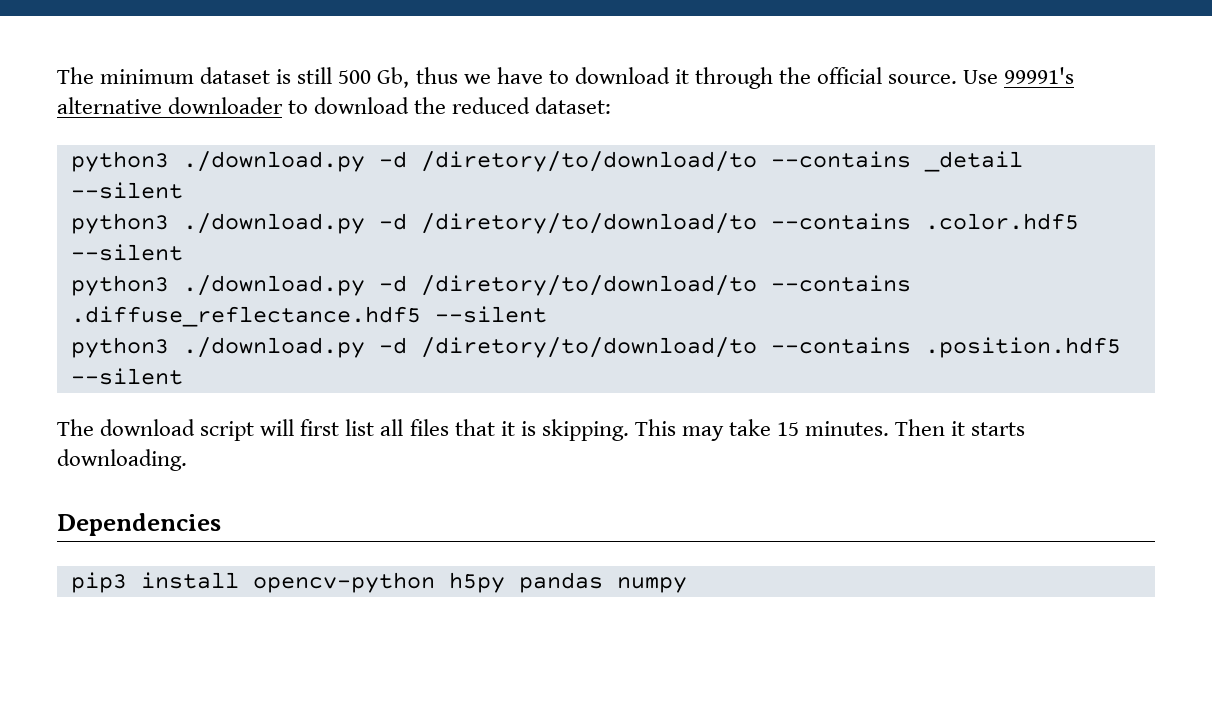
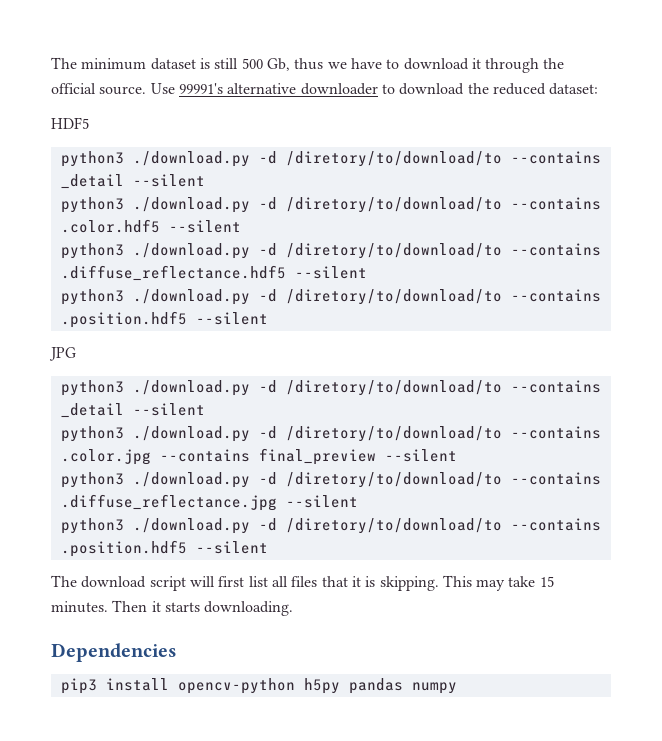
(612, 105) none -> [51,117,89,129] // HDF5
(183, 376) none -> [49,347,76,361] [60,380,601,396] [60,403,205,418] [60,426,601,442] [60,448,457,465] [60,472,601,488] [60,494,358,511] [60,518,601,534] [60,540,268,557] // JPG // python3 ./download.py -d /diretory/to/download/to --contains _detail --silent // python3 ./download.py -d /diretory/to/download/to --contains .color.jpg --contains final_preview --silent // python3 ./download.py -d /diretory/to/download/to --contains .diffuse_reflectance.jpg --silent // python3 ./download.py -d /diretory/to/download/to --contains .position.hdf5 --silent

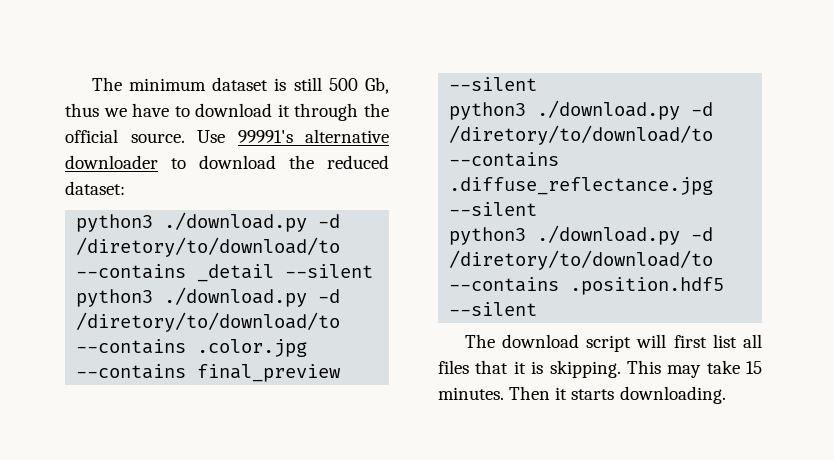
[51,117,89,129] [60,151,601,167] [60,174,205,189] [60,197,601,213] [60,219,241,233] [60,243,601,259] [60,265,367,281] [60,289,601,305] [60,311,268,328] [49,347,76,361] // HDF5 // python3 ./download.py -d /diretory/to/download/to --contains _detail --silent // python3 ./download.py -d /diretory/to/download/to --contains .color.hdf5 --silent // python3 ./download.py -d /diretory/to/download/to --contains .diffuse_reflectance.hdf5 --silent // python3 ./download.py -d /diretory/to/download/to --contains .position.hdf5 --silent // JPG -> (125, 188) none
[51,643,177,662] [60,678,457,694] // Dependencies // pip3 install opencv-python h5py pandas numpy -> (726, 395) none

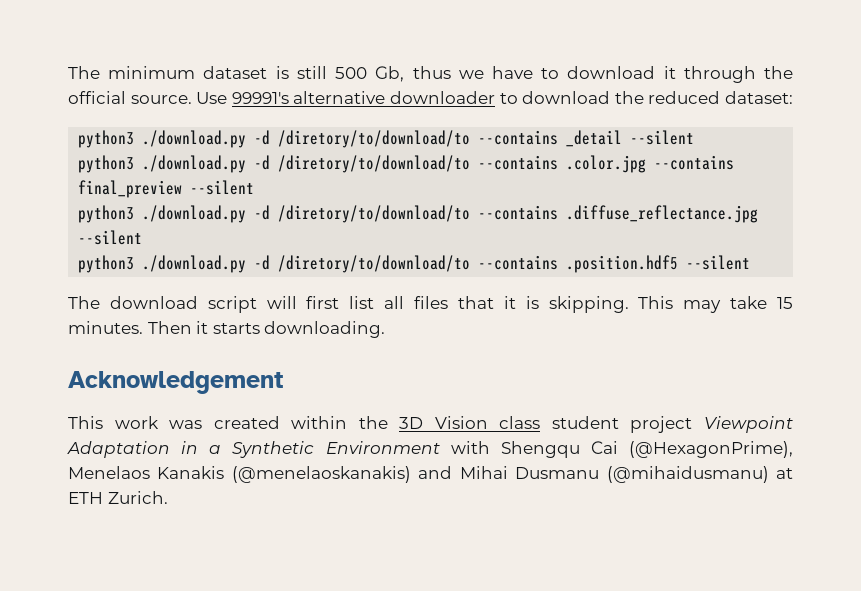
(726, 395) none -> [68,371,283,394] [68,416,793,433] [67,441,793,458] [68,466,794,483] [68,491,168,504] // Acknowledgement // This work was created within the 3D Vision class student project Viewpoint Adaptation in a Synthetic Environment with Shengqu Cai (@HexagonPrime), Menelaos Kanakis (@menelaoskanakis) and Mihai Dusmanu (@mihaidusmanu) at ETH Zurich.

